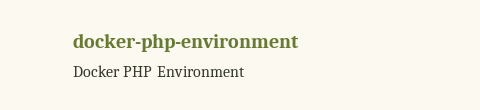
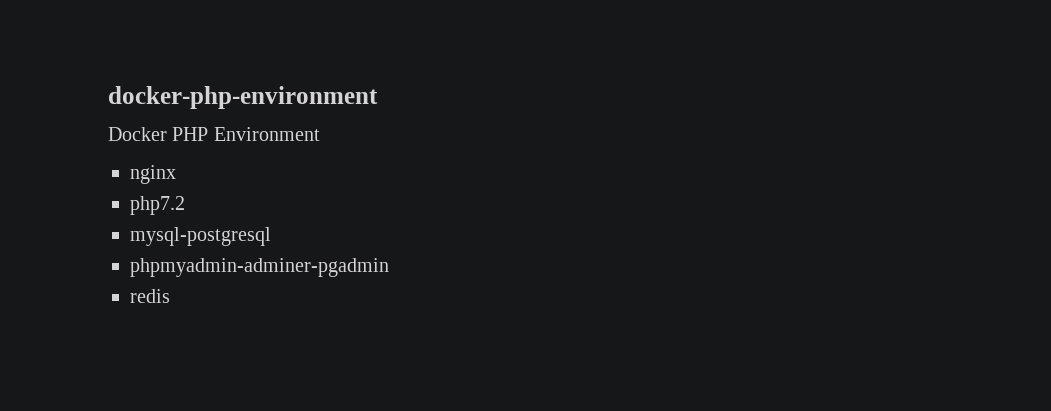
(245, 71) none -> [130,165,176,184] [130,196,185,215] [130,227,271,246] [130,258,389,277] [130,289,170,303] // nginx // php7.2 // mysql-postgresql // phpmyadmin-adminer-pgadmin // redis

